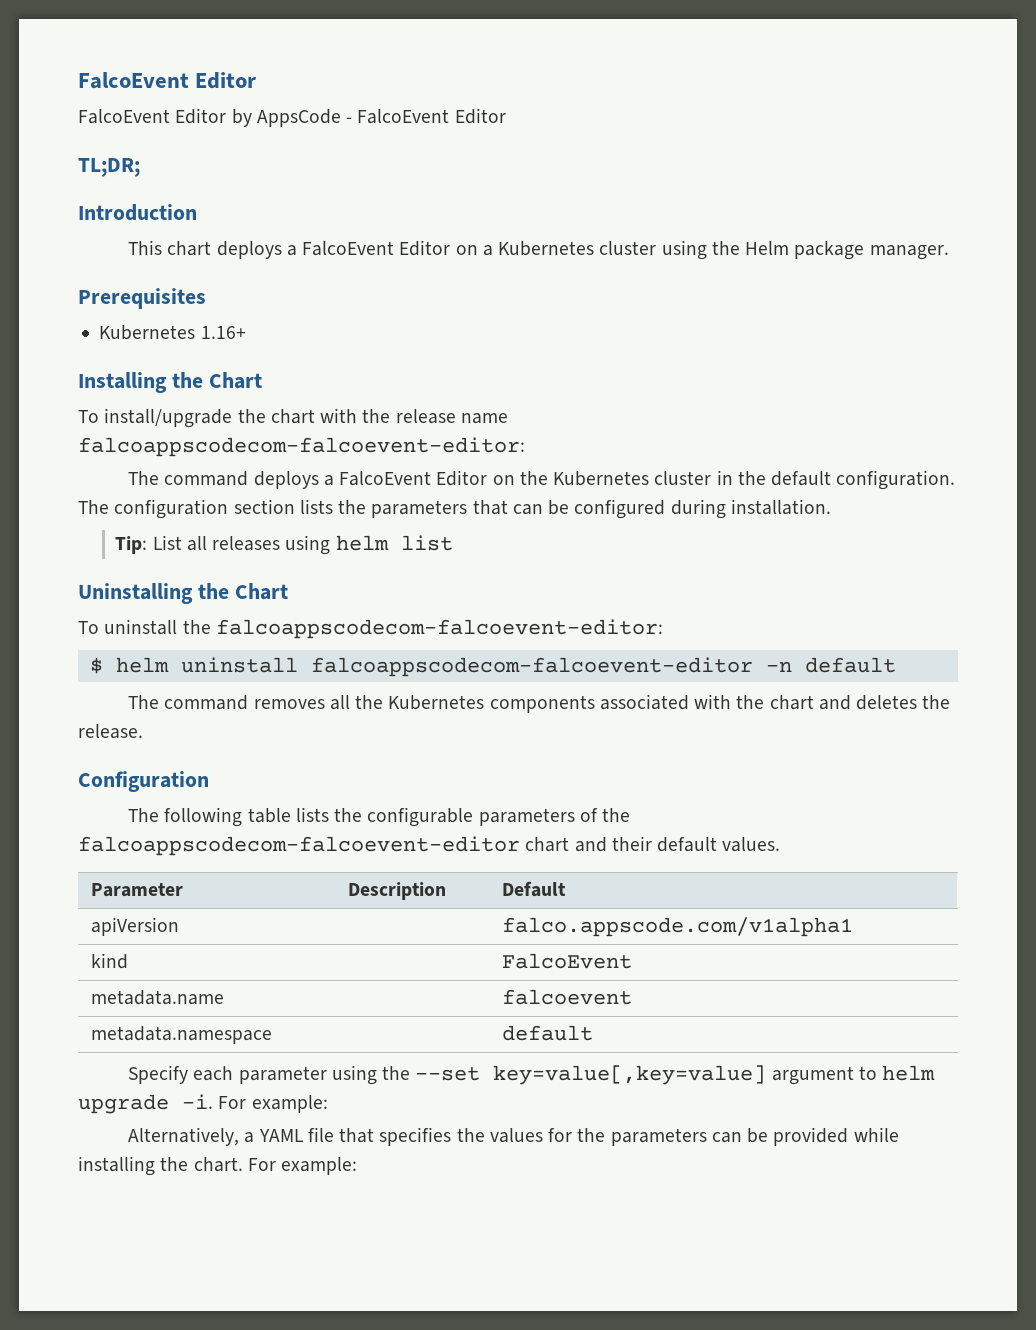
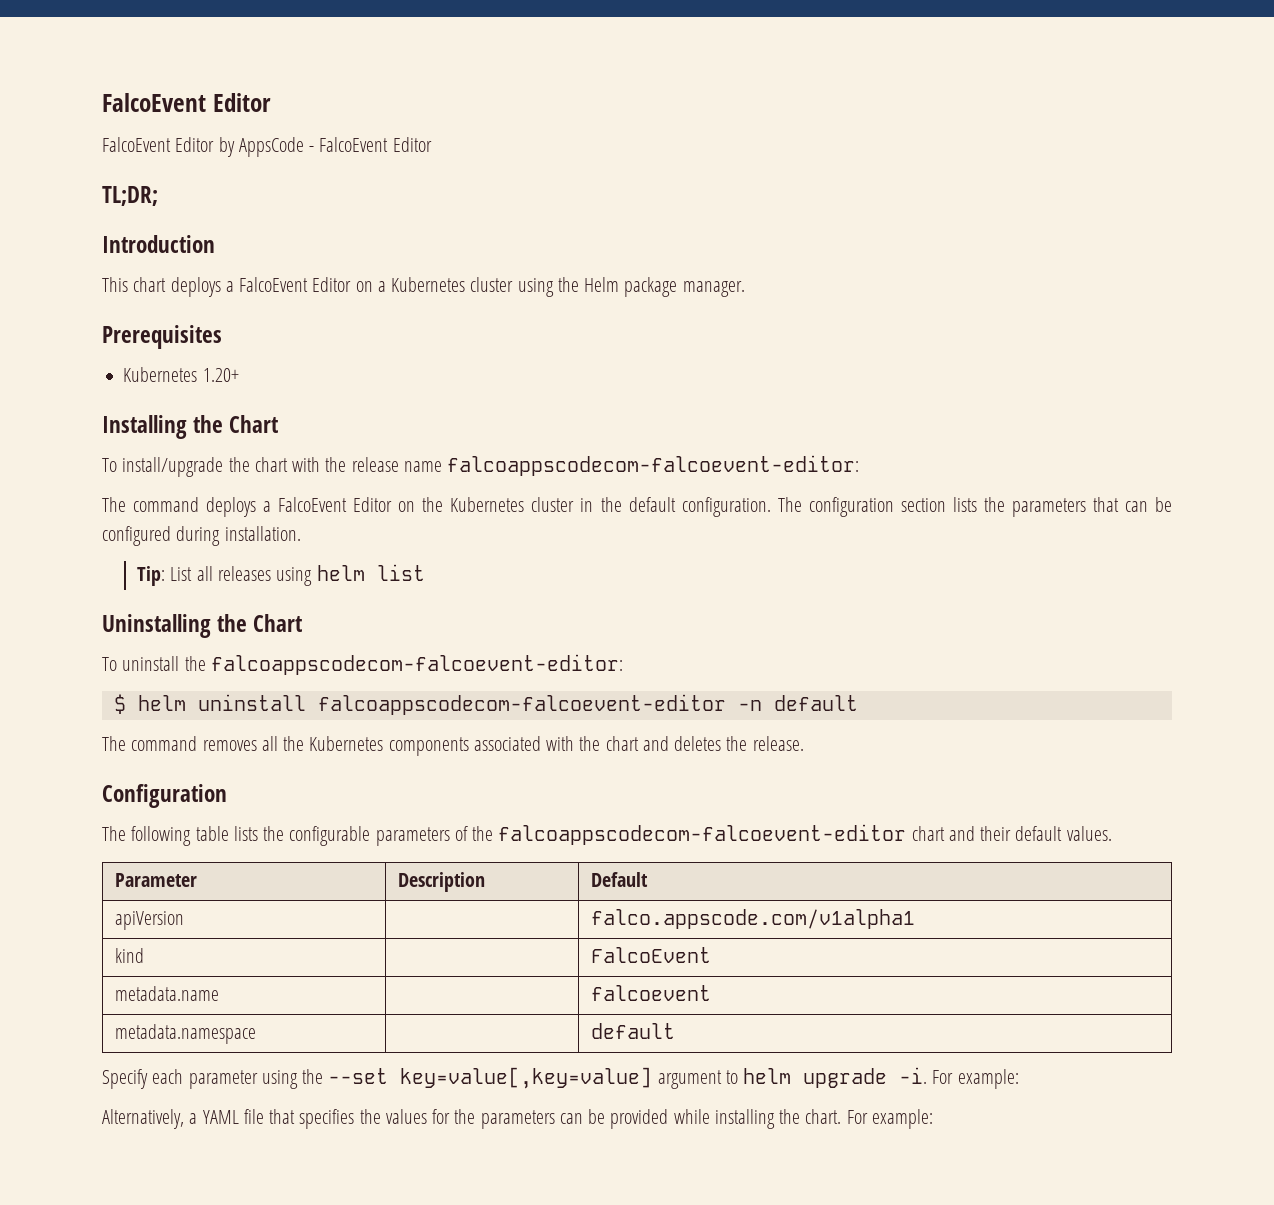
[200,326,246,339] 1.16+ -> [202,368,239,382] 1.20+

